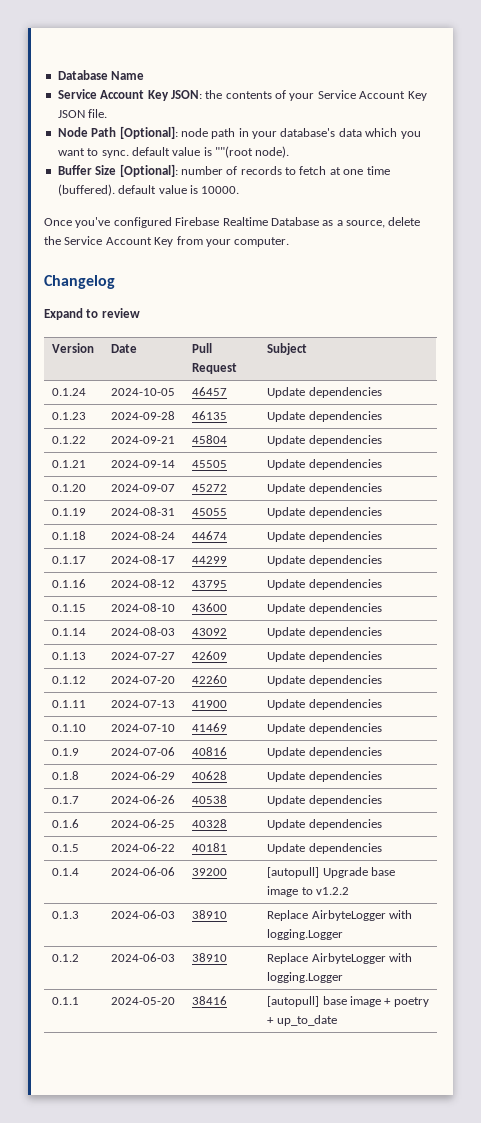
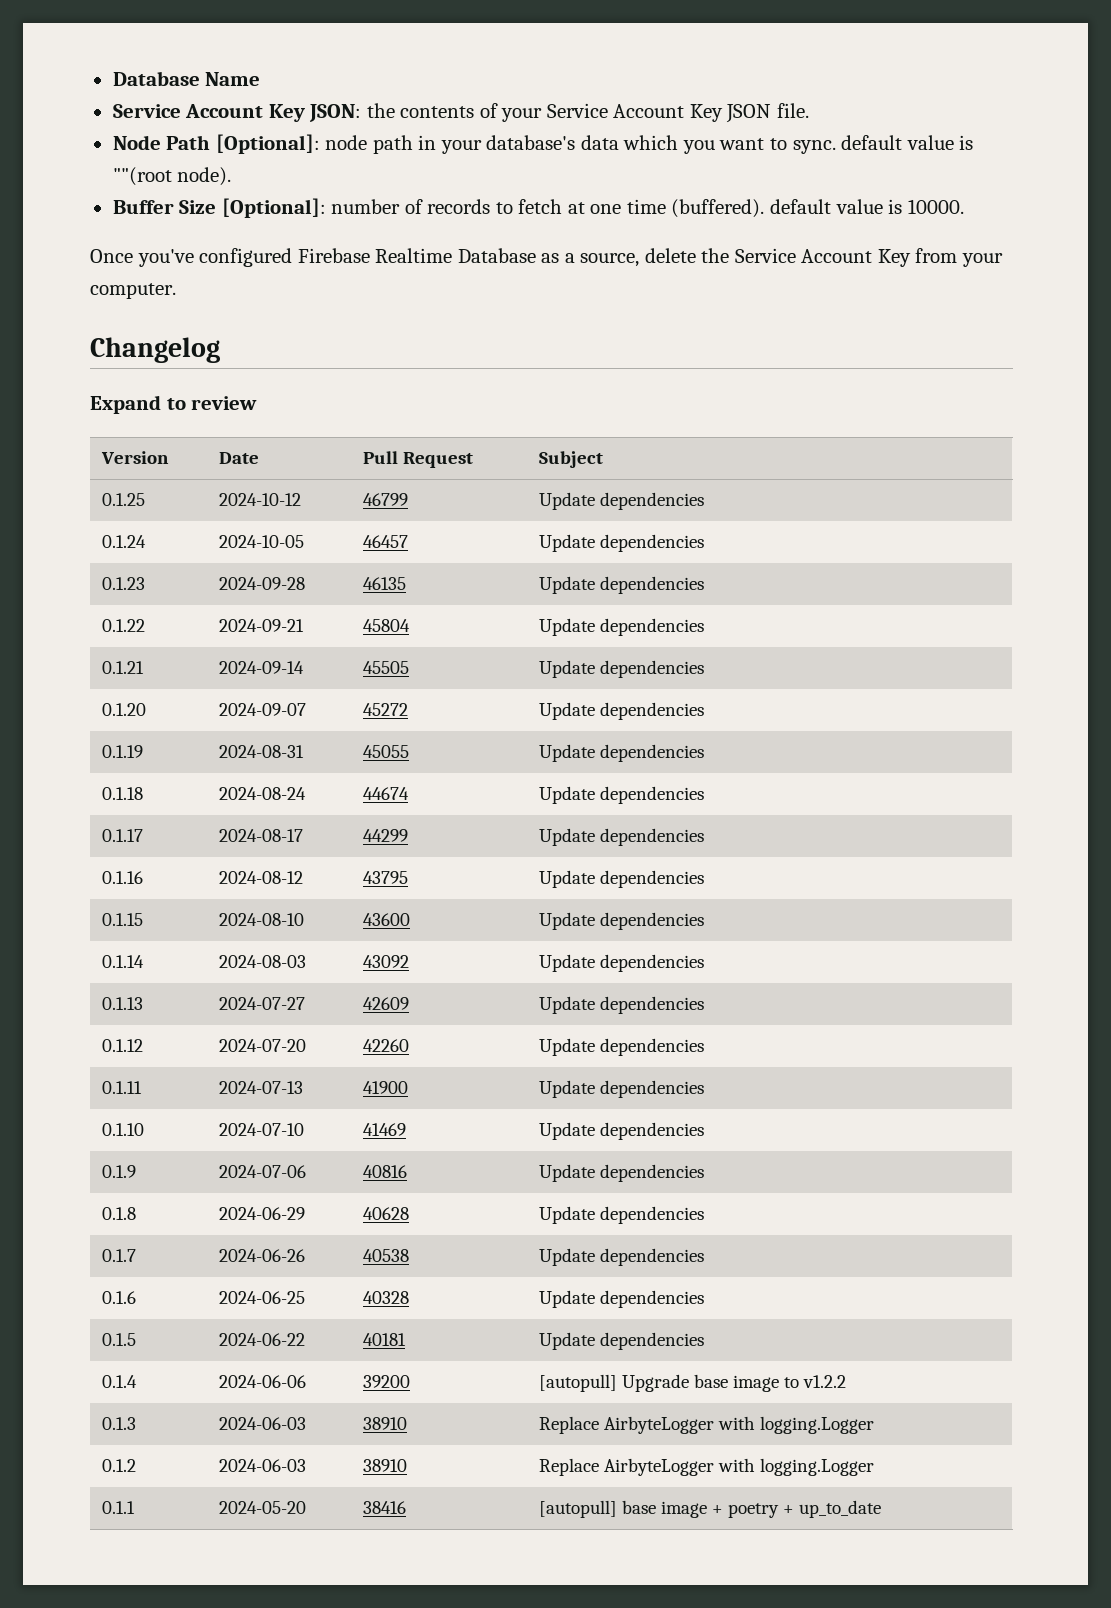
(308, 349) none -> [101,493,145,506] [218,493,301,506] [362,493,408,506] [538,492,704,510] // 0.1.25 | 2024-10-12 | 46799 | Update dependencies

